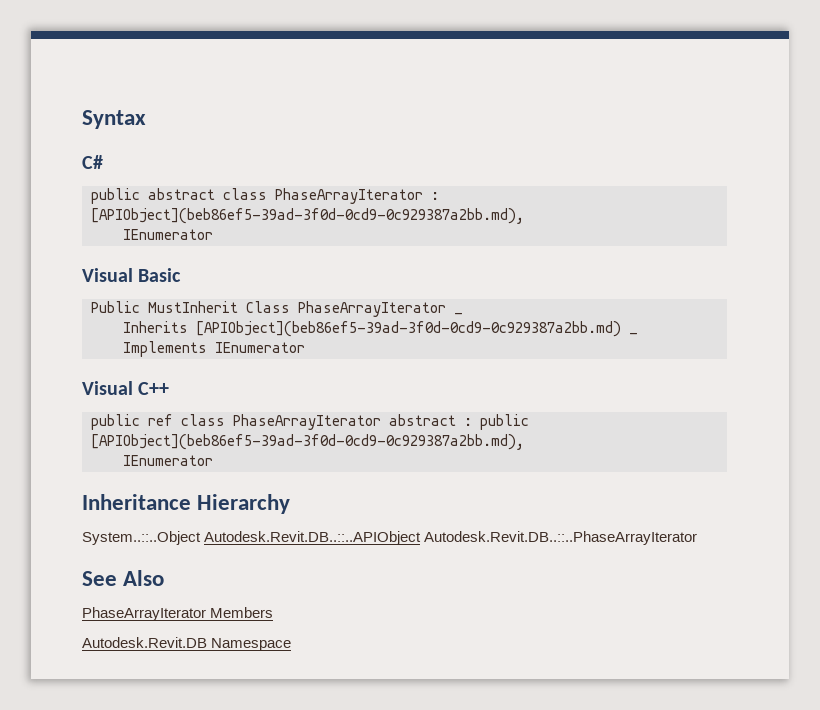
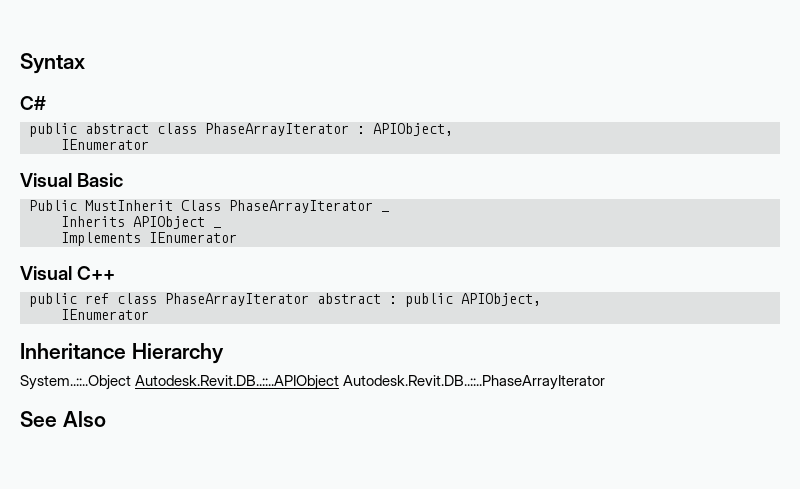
[91,208,524,224] [APIObject](beb86ef5-39ad-3f0d-0cd9-0c929387a2bb.md), -> [373,123,453,136] APIObject,
[196,321,621,337] [APIObject](beb86ef5-39ad-3f0d-0cd9-0c929387a2bb.md) -> [133,216,205,229] APIObject
[91,434,524,450] [APIObject](beb86ef5-39ad-3f0d-0cd9-0c929387a2bb.md), -> [461,293,541,306] APIObject,
[82,607,274,621] [82,637,292,651] // PhaseArrayIterator Members // Autodesk.Revit.DB Namespace -> (106, 419) none

